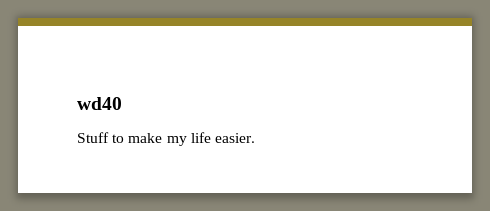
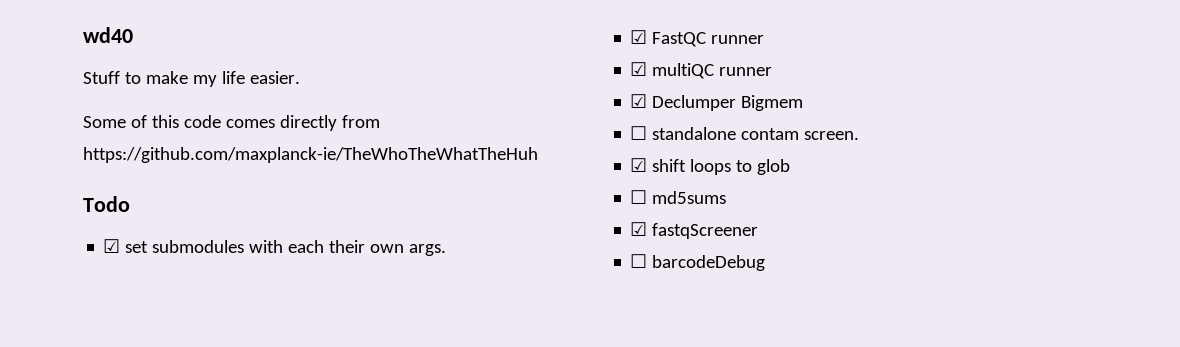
(255, 138) none -> [83,115,380,131] [83,147,538,163] [83,196,130,212] [103,239,447,256] [630,30,765,47] [630,62,773,79] [630,94,804,111] [630,126,860,140] [630,158,791,175] [630,190,727,204] [630,222,759,239] [630,254,766,271] // Some of this code comes directly from https://github.com/maxplanck-ie/TheWhoTheWhatTheHuh // Todo // ☑ set submodules with each their own args. // ☑ FastQC runner // ☑ multiQC runner // ☑ Declumper Bigmem // ☐ standalone contam screen. // ☑ shift loops to glob // ☐ md5sums // ☑ fastqScreener // ☐ barcodeDebug

